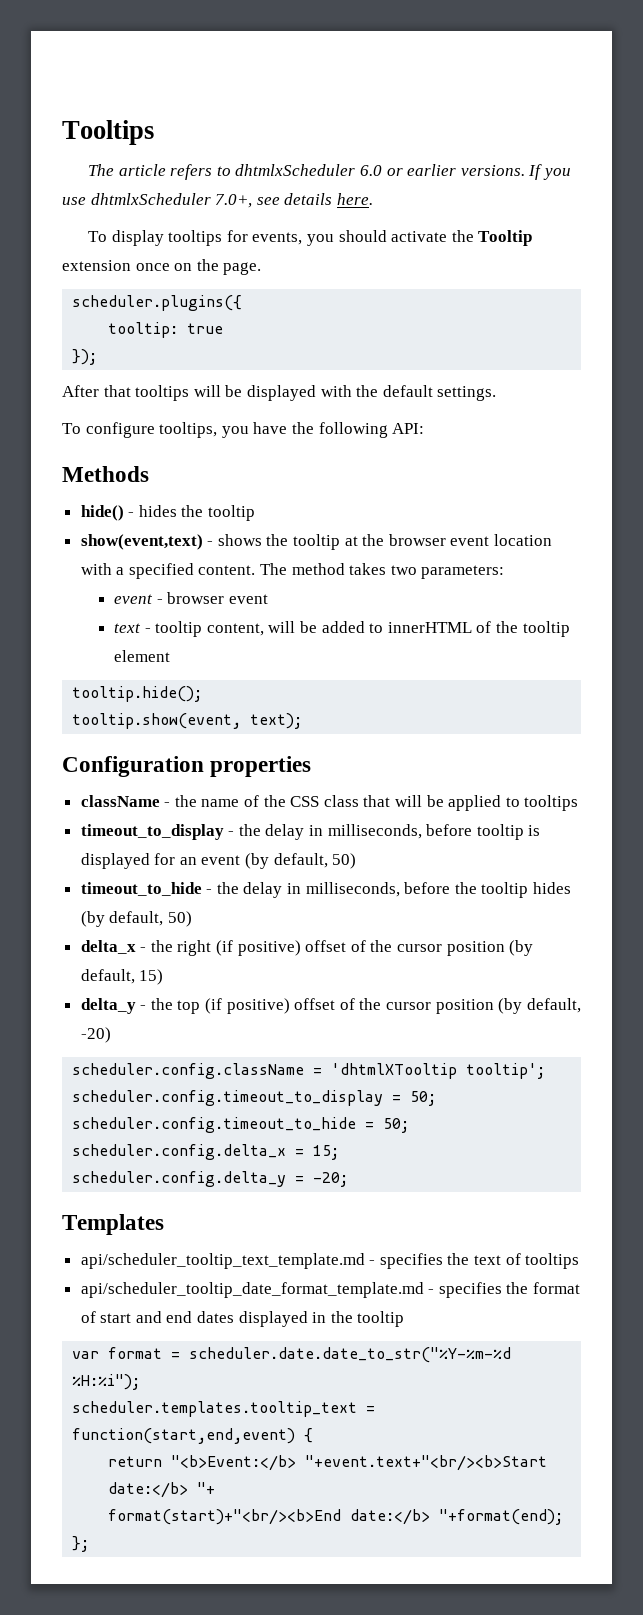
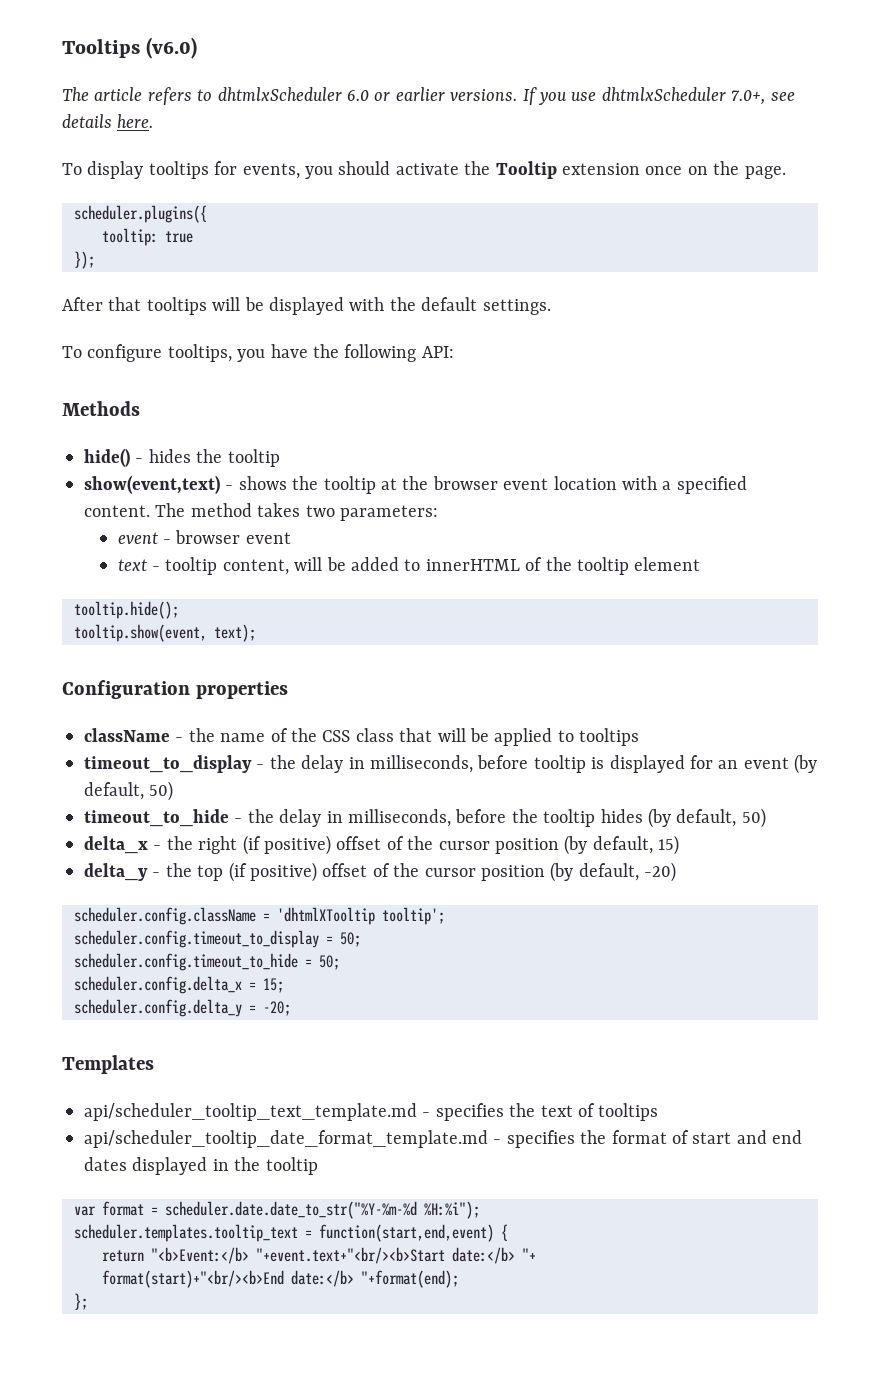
(154, 132) none -> [146,37,198,59] (v6.0)

